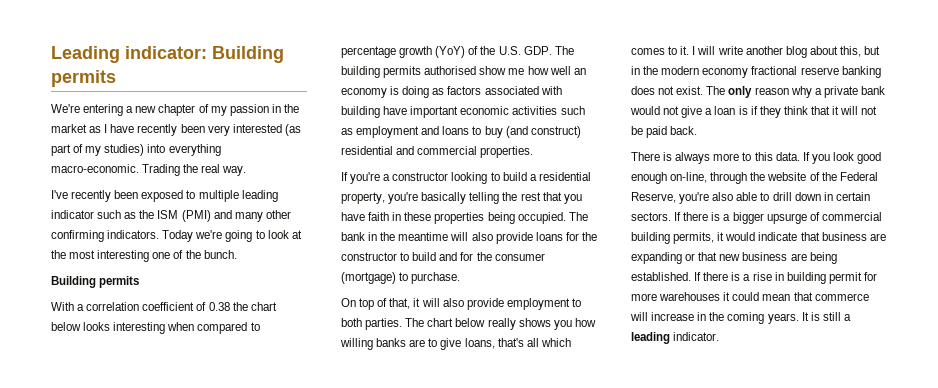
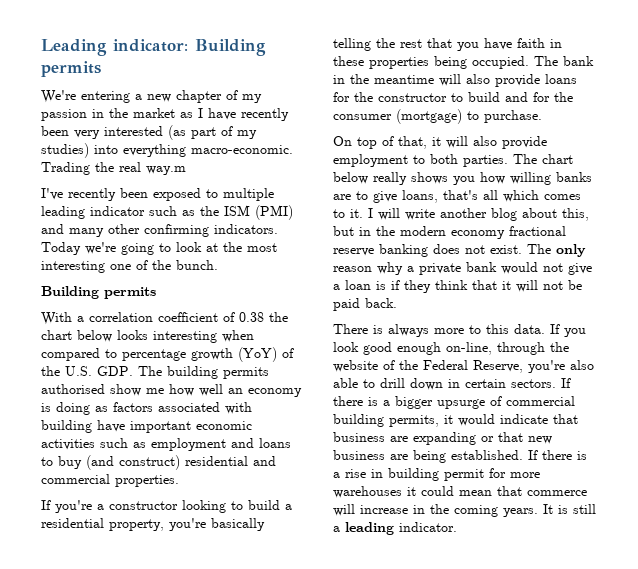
[222,166,247,176] way. -> [146,166,186,175] way.m

